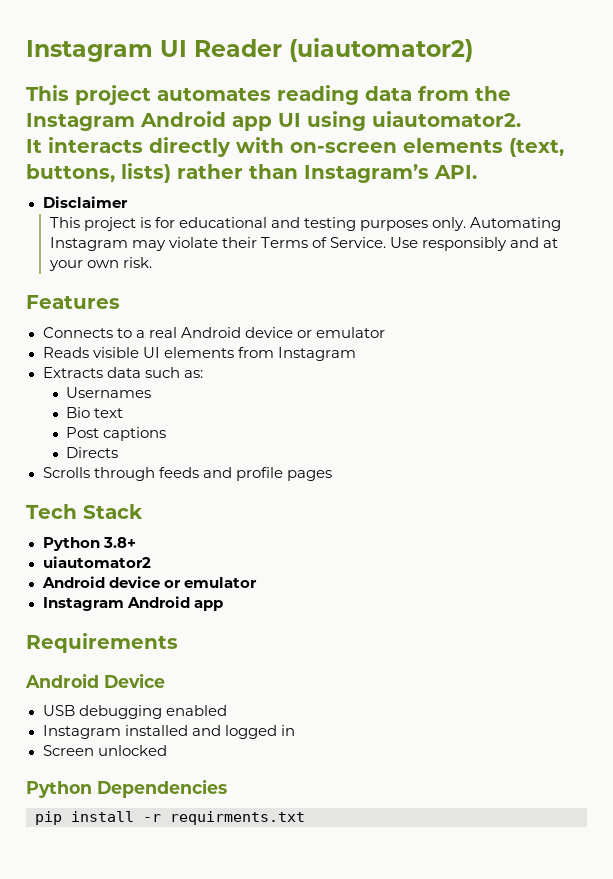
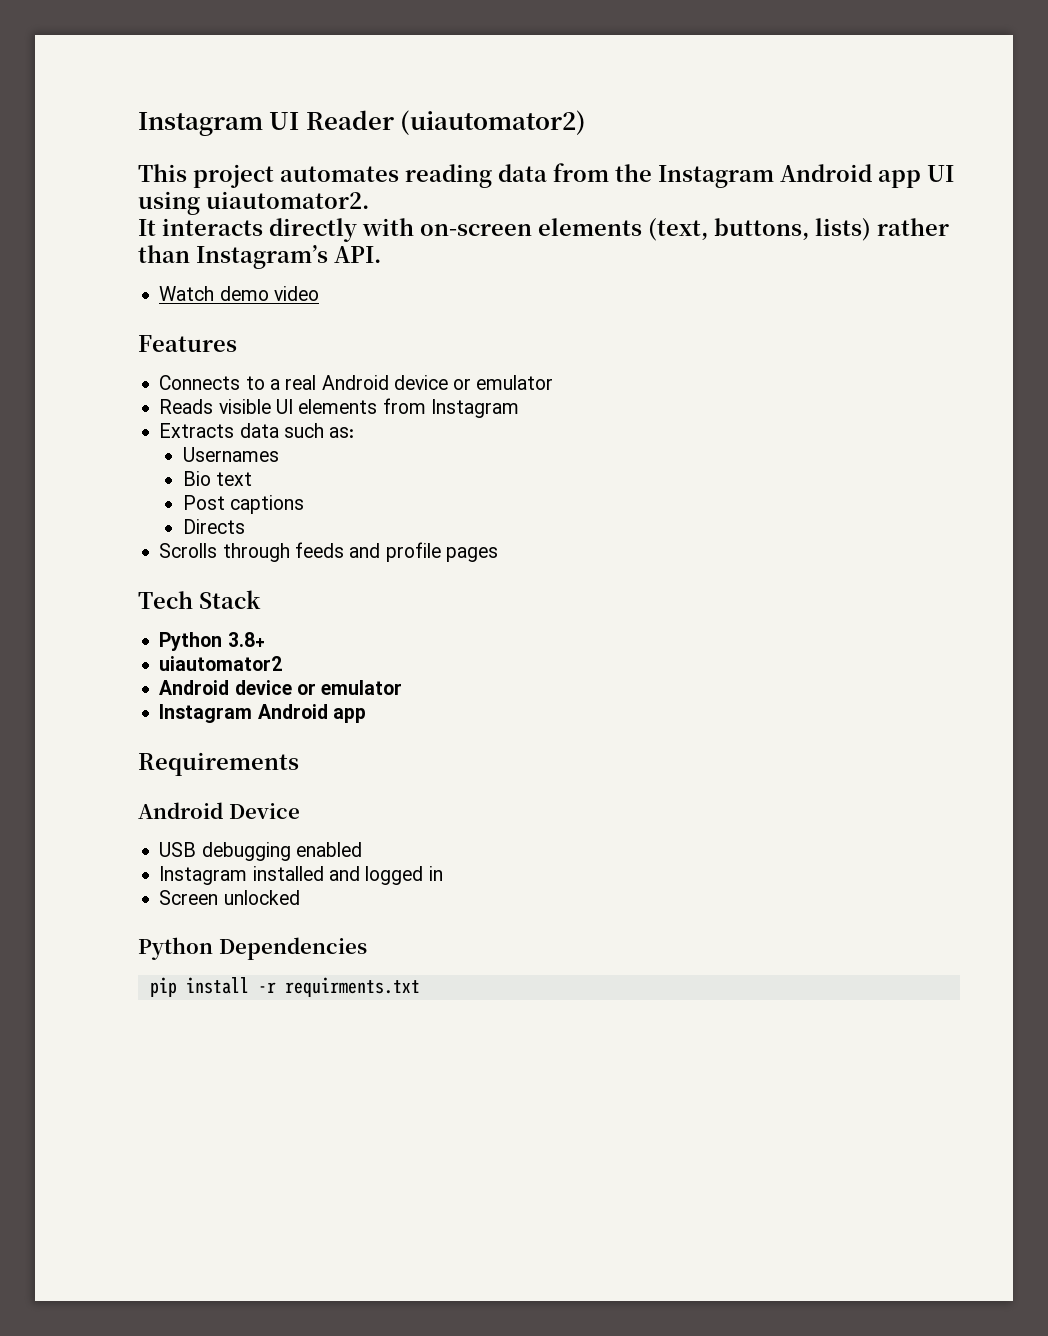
[42,196,128,208] [49,217,562,231] [49,237,559,251] [48,257,152,271] Disclaimer // This project is for educational and testing purposes only. Automating Instagram may violate their Terms of Service. Use responsibly and at your own risk. -> [159,286,319,301] Watch demo video

